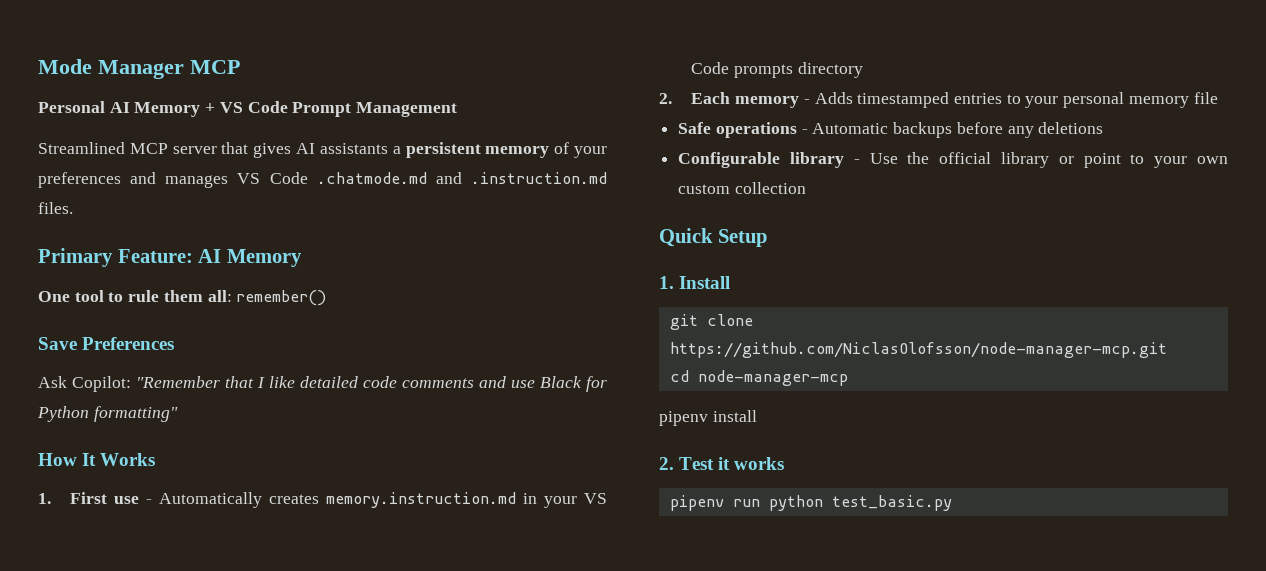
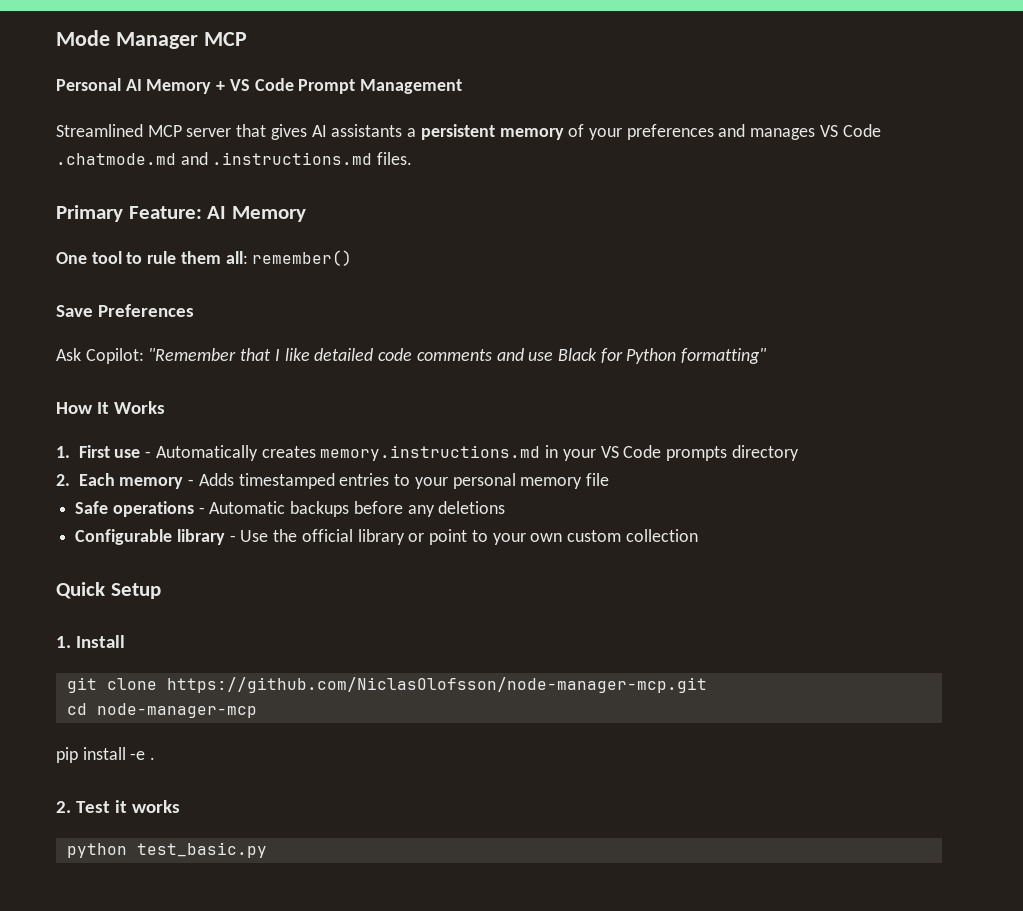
[470,172,607,184] .instruction.md -> [212,152,373,165] .instructions.md
[326,492,517,508] memory.instruction.md -> [320,445,541,461] memory.instructions.md
[659,411,708,426] pipenv -> [56,747,78,763] pip
(757, 416) none -> [130,751,156,760] -e .
[669,495,760,511] pipenv run -> (181, 806) none

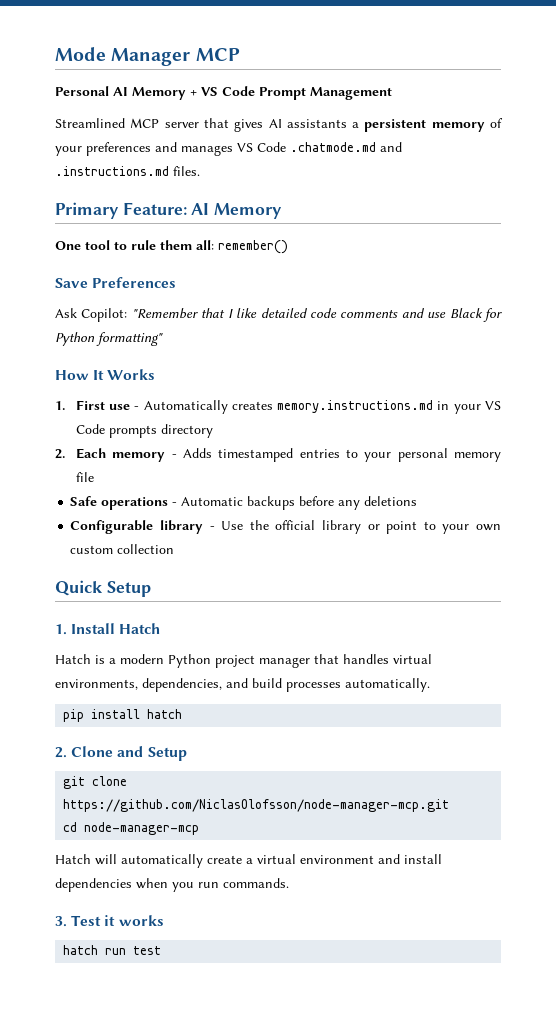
(126, 641) none -> [119,623,161,634] [55,654,432,668] [55,678,430,692] [63,709,183,722] [55,746,187,761] Hatch // Hatch is a modern Python project manager that handles virtual environments, dependencies, and build processes automatically. // pip install hatch // 2. Clone and Setup
[56,747,156,763] [56,801,71,813] pip install -e . // 2. -> [55,854,442,868] [55,878,289,892] [55,916,67,927] Hatch will automatically create a virtual environment and install dependencies when you run commands. // 3.
[66,842,267,858] python test_basic.py -> [63,945,162,955] hatch run test

